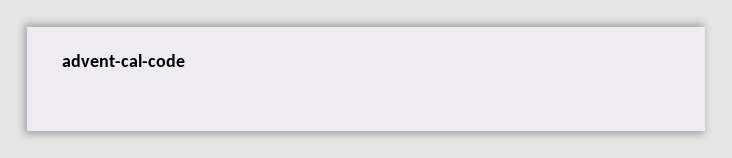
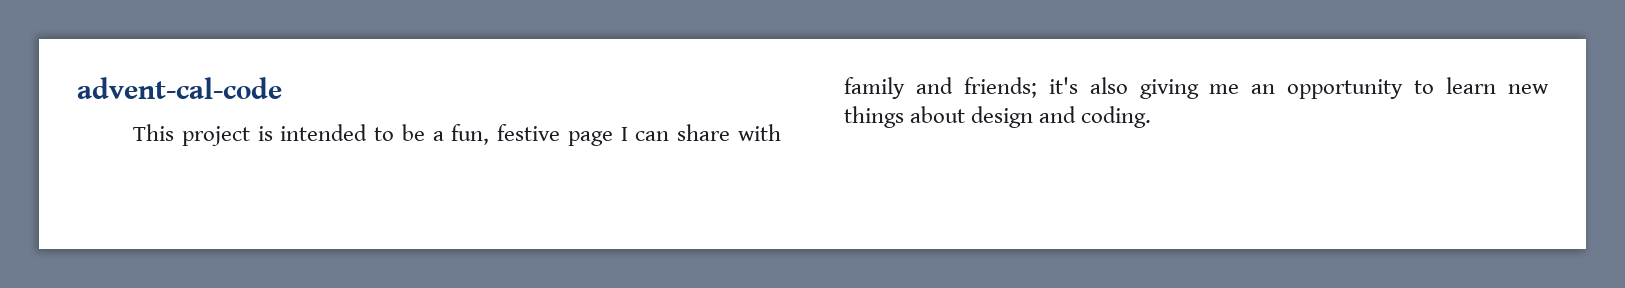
(185, 60) none -> [133,124,781,146] [844,77,1549,99] [844,106,1152,128] // This project is intended to be a fun, festive page I can share with family and friends; it's also giving me an opportunity to learn new things about design and coding.

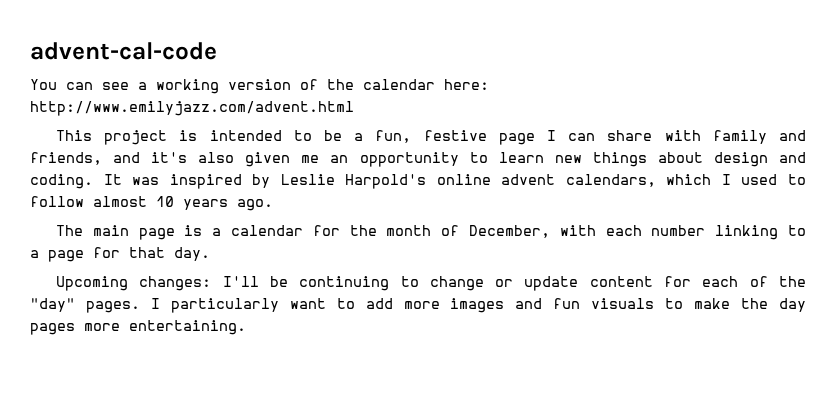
(282, 88) none -> [30,79,489,94] [30,101,354,116] // You can see a working version of the calendar here: http://www.emilyjazz.com/advent.html
[963,77,1037,98] friends; -> [30,152,141,165] friends, and
[1139,79,1199,99] giving -> [245,152,291,167] given
(1152, 117) none -> [103,174,807,189] [30,196,273,211] [55,225,806,240] [30,247,210,262] [55,276,806,291] [30,298,806,313] [30,320,246,335] It was inspired by Leslie Harpold's online advent calendars, which I used to follow almost 10 years ago. // The main page is a calendar for the month of December, with each number linking to a page for that day. // Upcoming changes: I'll be continuing to change or update content for each of the "day" pages. I particularly want to add more images and fun visuals to make the day pages more entertaining.

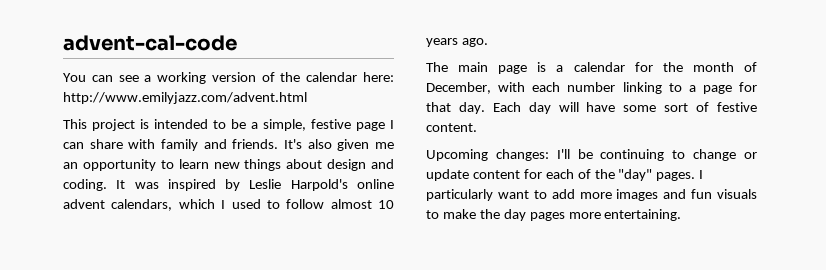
[375,130,412,143] fun, -> [263,119,306,131] simple,
[30,152,188,165] friends, and it's -> [232,139,302,149] friends. It's
(210, 254) none -> [492,102,757,114] [426,123,477,132] Each day will have some sort of festive content.

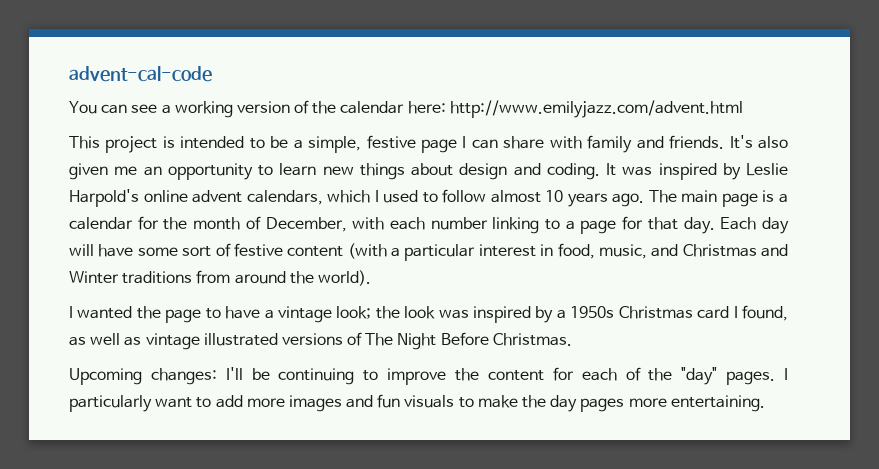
(488, 42) // -> (645, 200) none
[426,123,477,132] content. -> [287,243,788,261] [69,270,371,286] [69,305,789,323] [69,332,572,350] content (with a particular interest in food, music, and Christmas and Winter traditions from around the world). // I wanted the page to have a vintage look; the look was inspired by a 1950s Christmas card I found, as well as vintage illustrated versions of The Night Before Christmas.
[693,149,758,161] [426,169,469,181] change or update -> [387,368,480,385] improve the

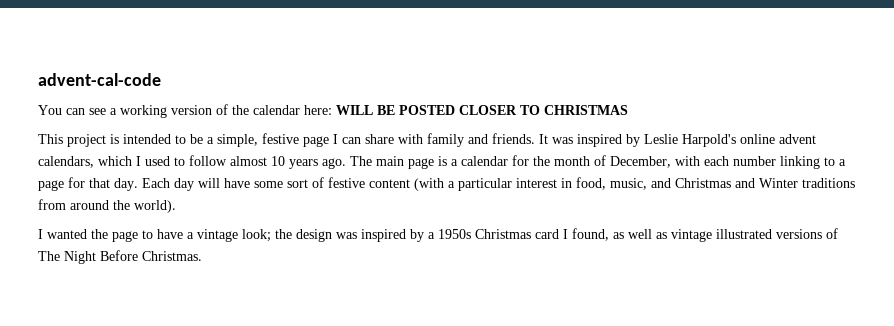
[449,100,743,118] http://www.emilyjazz.com/advent.html -> [336,105,628,115] WILL BE POSTED CLOSER TO CHRISTMAS
[729,135,789,149] [69,163,600,180] It's also given me an opportunity to learn new things about design and coding. -> (535, 138) none
[404,306,436,319] look -> [296,229,332,242] design
[69,367,789,385] [69,394,765,412] // Upcoming changes: I'll be continuing to improve the content for each of the "day" pages. I particularly want to add more images and fun visuals to make the day pages more entertaining. -> (202, 256) none

